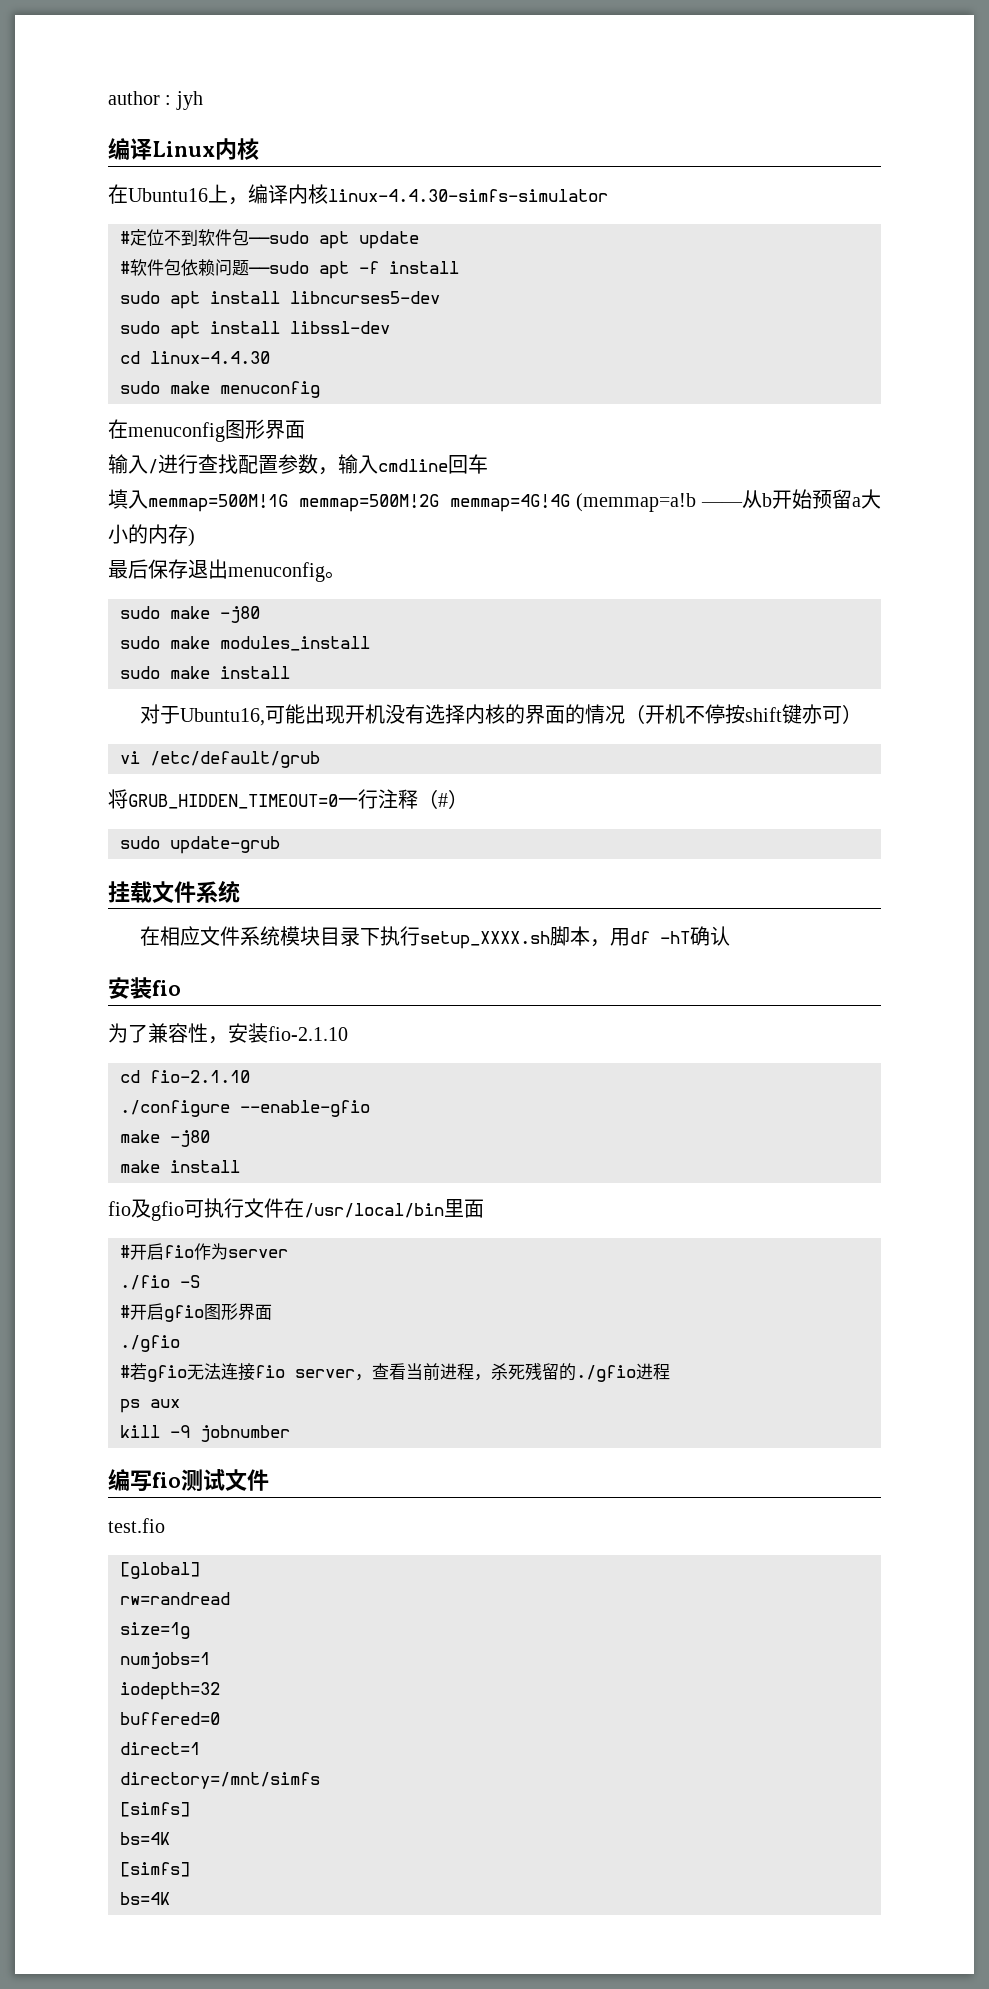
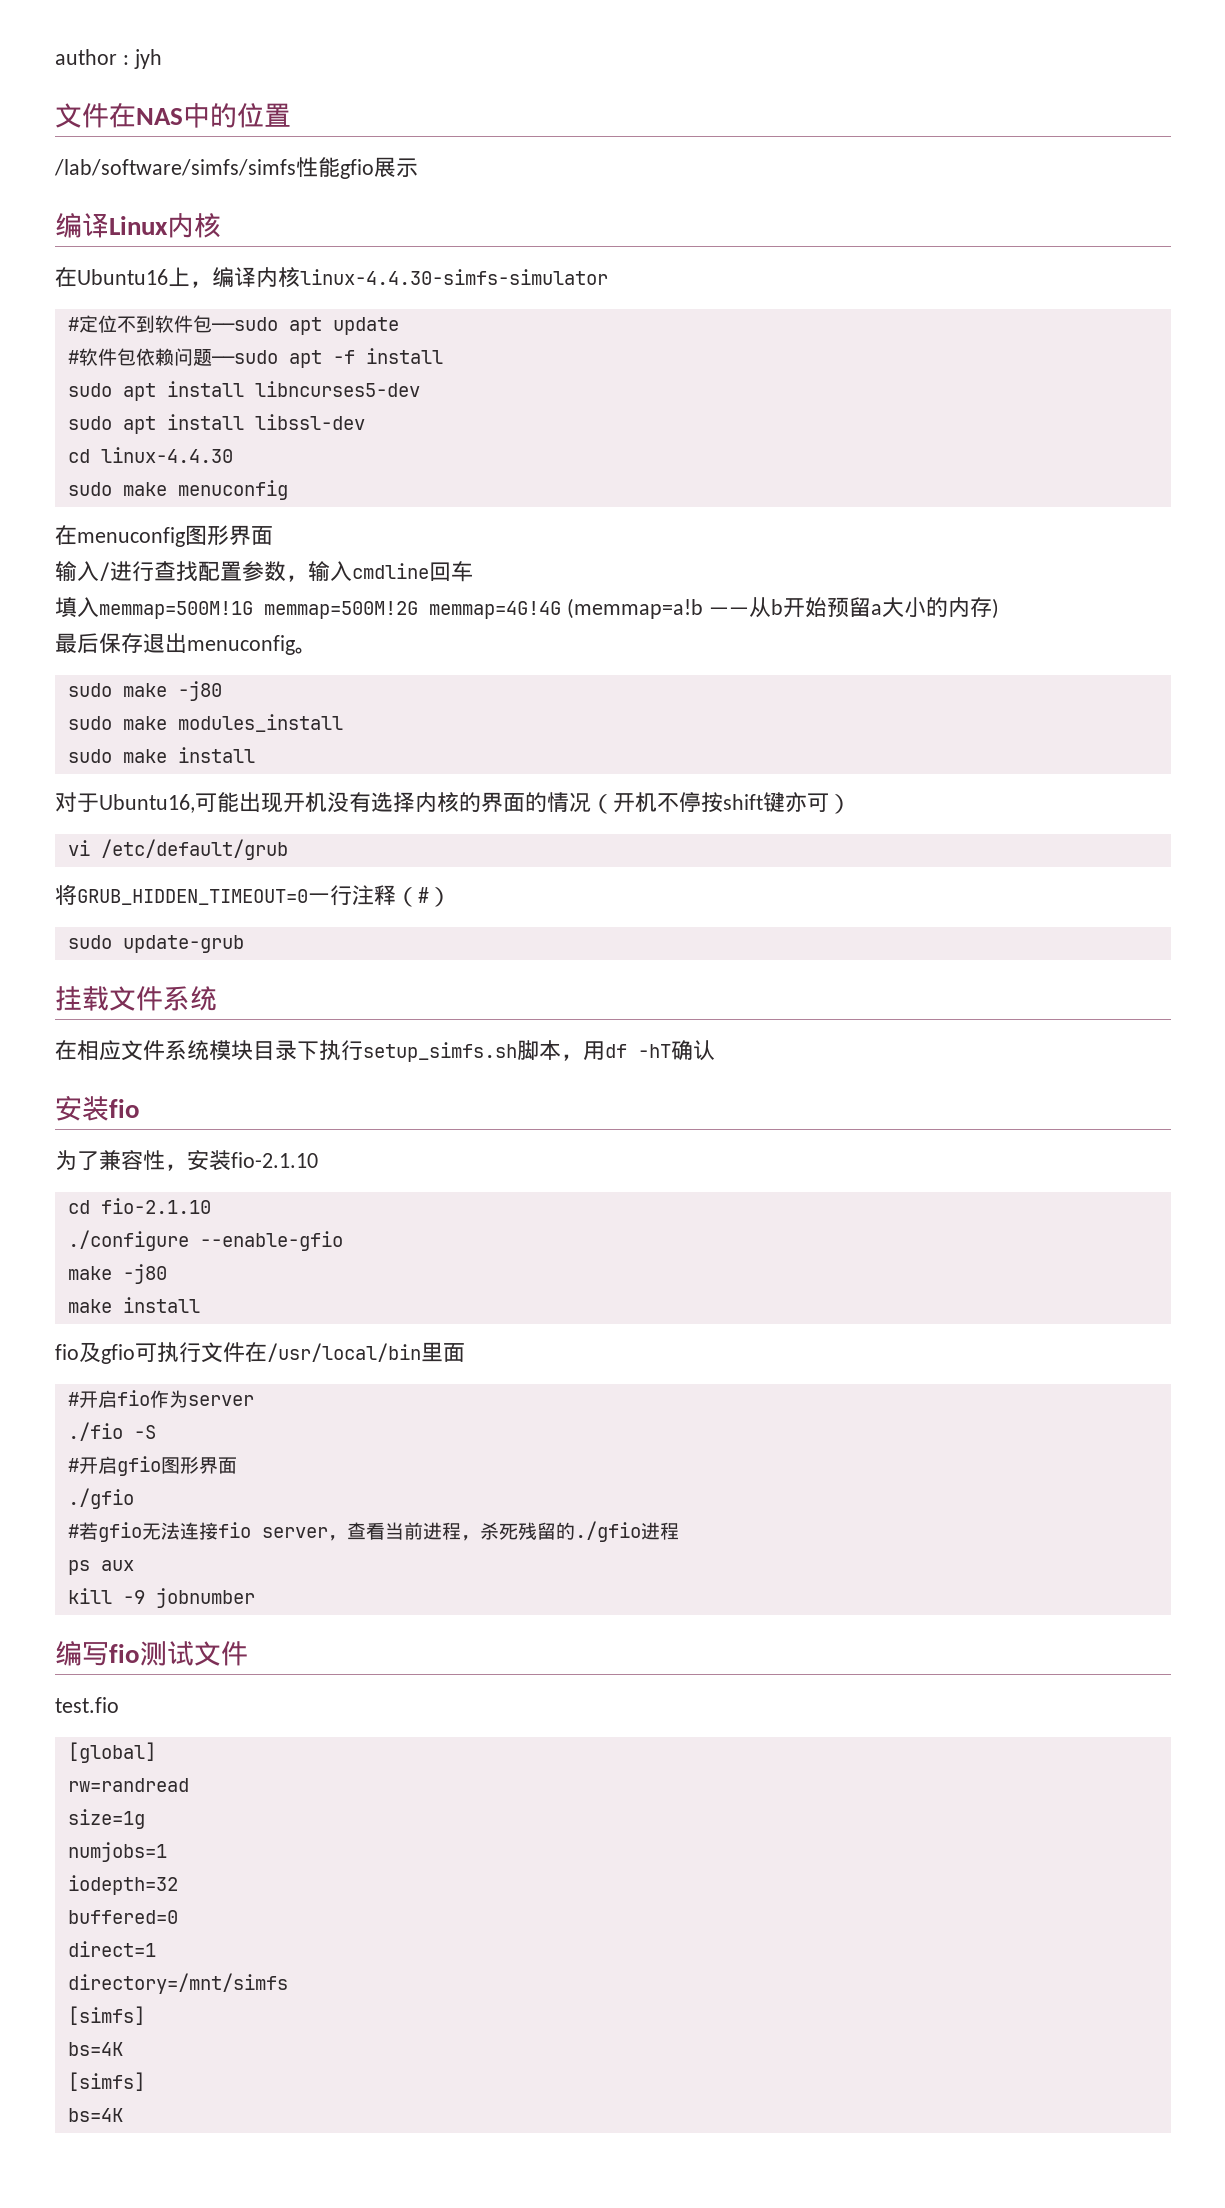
(203, 100) none -> [55,103,291,128] [54,157,418,179] // 文件在NAS中的位置 // /lab/software/simfs/simfs性能gfio展示
[419,931,550,949] setup_XXXX.sh -> [363,1042,517,1062] setup_simfs.sh

